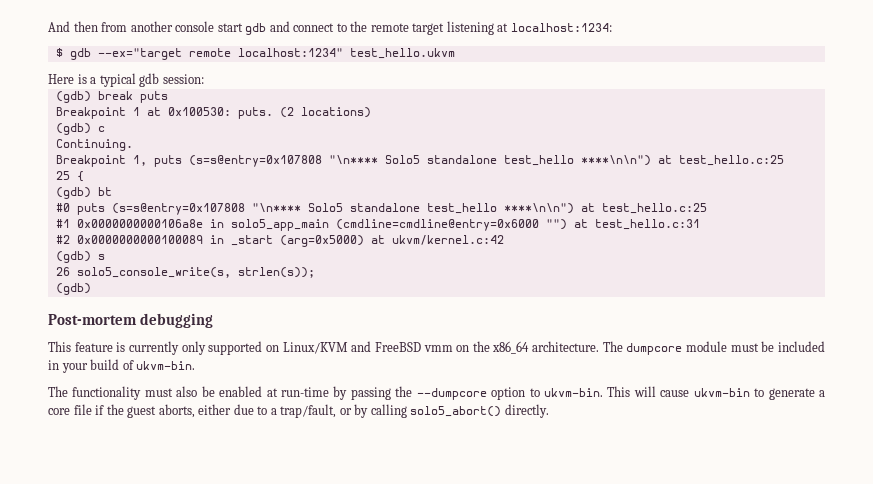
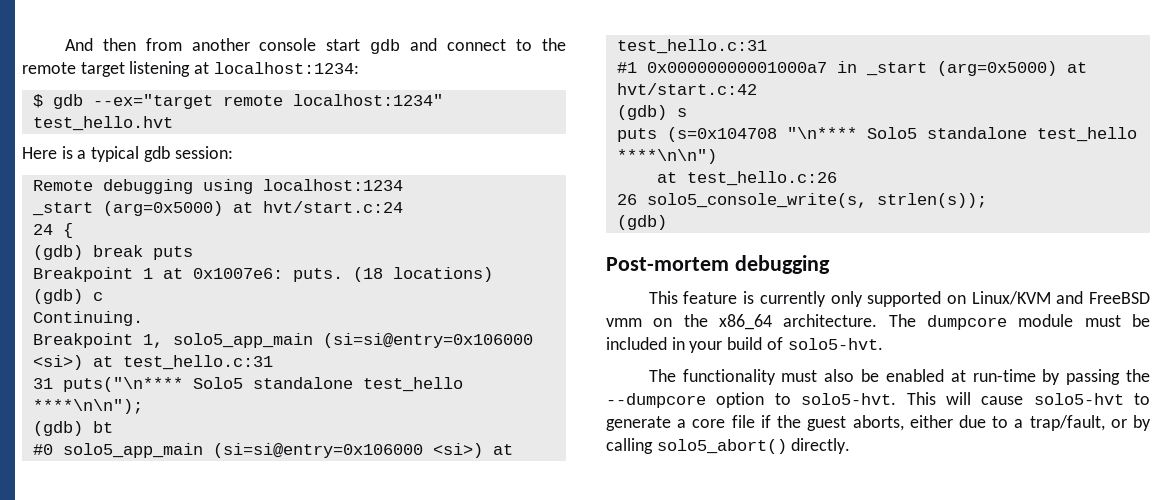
[349,48,455,59] test_hello.ukvm -> [32,116,173,131] test_hello.hvt
(204, 79) none -> [32,179,403,194] [31,201,403,216] [32,223,73,238] // Remote debugging using localhost:1234 // _start (arg=0x5000) at hvt/start.c:24 // 24 {
[167,107,294,119] 0x100530: puts. (2 -> [192,267,383,282] 0x1007e6: puts. (18
[153,155,784,167] [55,171,84,182] [55,187,112,199] [55,203,707,215] [55,219,700,231] [55,235,504,247] [55,251,105,263] puts (s=s@entry=0x107808 "\n**** Solo5 standalone test_hello ****\n\n") at test_hello.c:25 // 25 { // (gdb) bt // #0 puts (s=s@entry=0x107808 "\n**** Solo5 standalone test_hello ****\n\n") at test_hello.c:25 // #1 0x0000000000106a8e in solo5_app_main (cmdline=cmdline@entry=0x6000 "") at test_hello.c:31 // #2 0x0000000000100089 in _start (arg=0x5000) at ukvm/kernel.c:42 // (gdb) s -> [172,333,533,348] [32,355,273,370] [32,377,463,392] [32,399,143,414] [32,421,113,436] [32,443,513,458] [616,39,767,54] [616,61,1087,76] [616,83,757,95] [616,105,687,120] [616,127,1137,142] [616,149,717,164] [656,171,837,186] solo5_app_main (si=si@entry=0x106000 <si>) at test_hello.c:31 // 31 puts("\n**** Solo5 standalone test_hello ****\n\n"); // (gdb) bt // #0 solo5_app_main (si=si@entry=0x106000 <si>) at test_hello.c:31 // #1 0x00000000001000a7 in _start (arg=0x5000) at hvt/start.c:42 // (gdb) s // puts (s=0x104708 "\n**** Solo5 standalone test_hello ****\n\n") // at test_hello.c:26
[136,361,196,370] ukvm-bin. -> [787,338,883,350] solo5-hvt.
[544,388,603,397] ukvm-bin. -> [801,393,897,405] solo5-hvt.
[693,388,750,397] ukvm-bin -> [1033,393,1124,405] solo5-hvt

